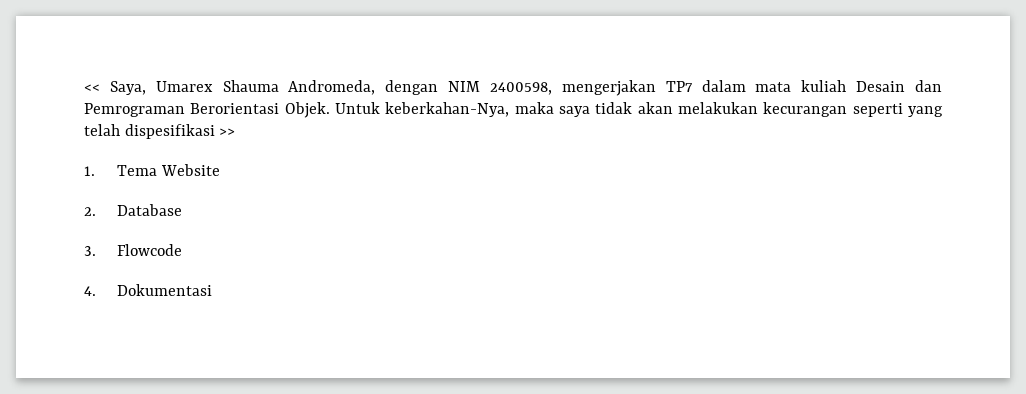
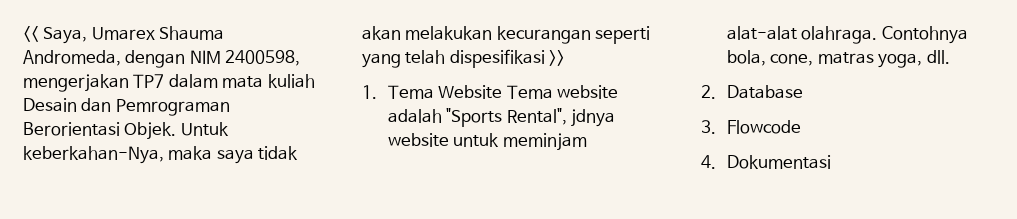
(221, 170) none -> [506,85,619,99] [388,108,616,127] [388,133,587,151] [727,26,968,44] [727,50,950,68] Tema website adalah "Sports Rental", jdnya website untuk meminjam alat-alat olahraga. Contohnya bola, cone, matras yoga, dll.

